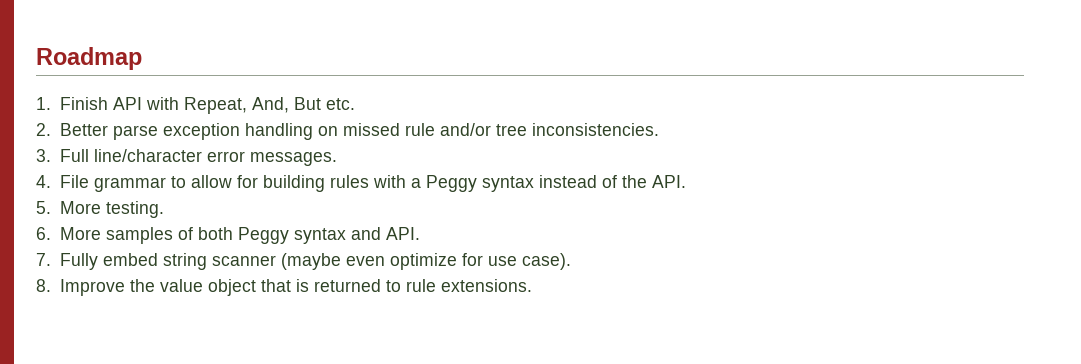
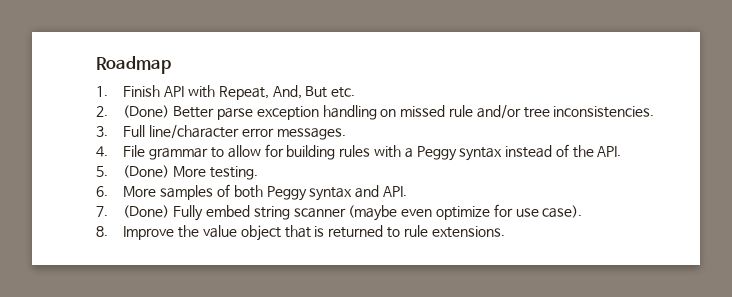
(51, 129) none -> [123,105,170,118] (Done)
(51, 207) none -> [123,165,170,178] (Done)
(51, 259) none -> [123,205,170,218] (Done)

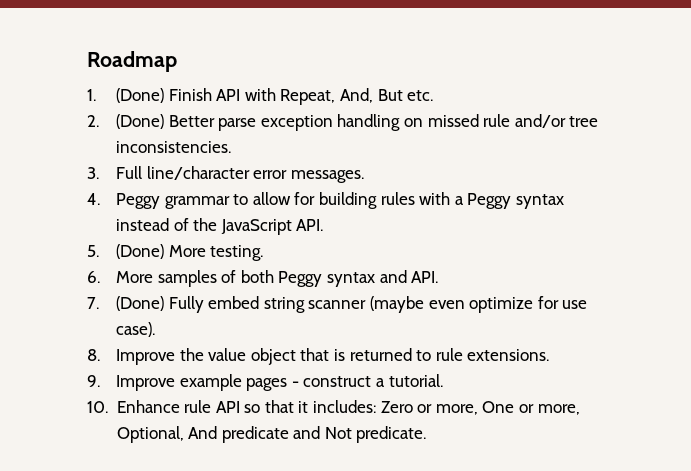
(108, 91) none -> [115,88,164,103] (Done)
[123,145,146,157] File -> [115,193,160,209] Peggy
(594, 151) none -> [220,219,292,235] JavaScript
(505, 232) none -> [87,374,443,391] [87,400,580,415] [116,426,427,443] // 9. Improve example pages - construct a tutorial. // 10. Enhance rule API so that it includes: Zero or more, One or more, Optional, And predicate and Not predicate.

